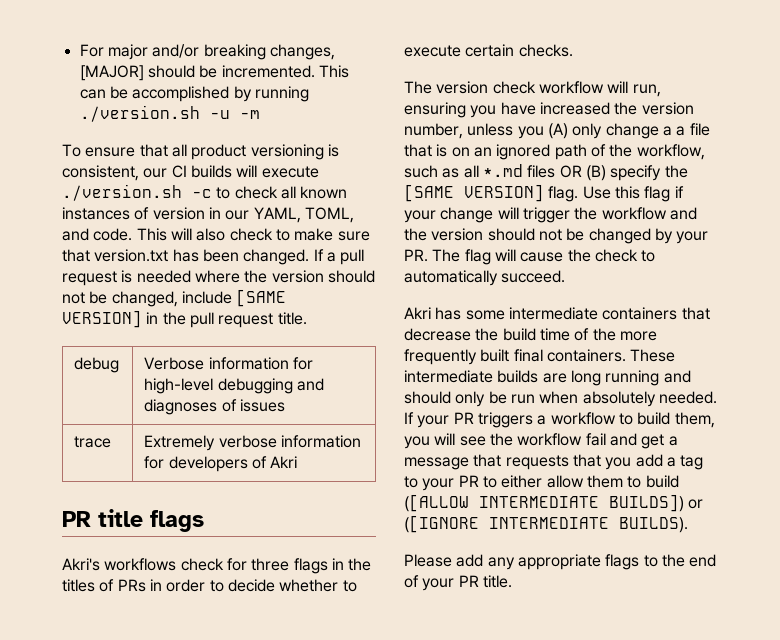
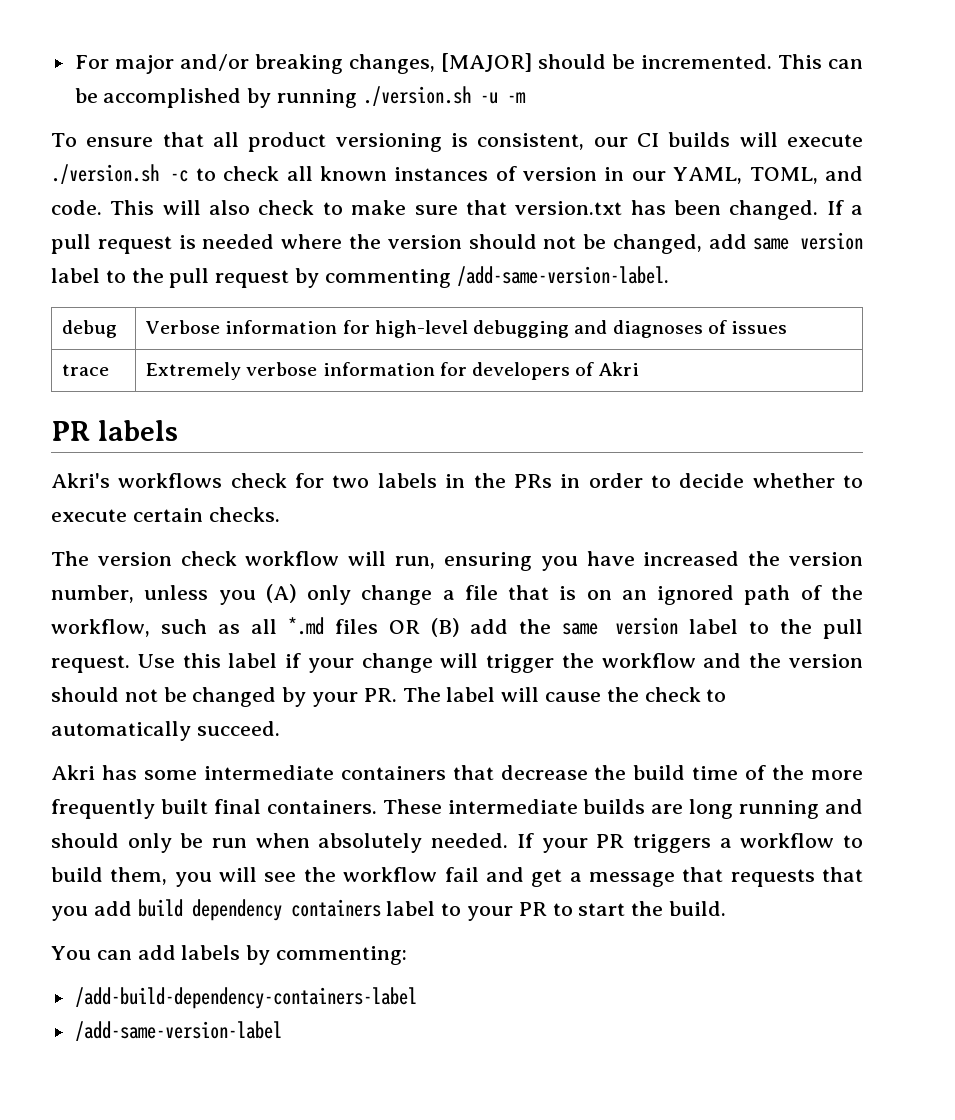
[181,289,287,307] [62,310,307,328] include [SAME VERSION] in the pull request title. -> [708,232,863,250] [51,266,669,288] add same version label to the pull request by commenting /add-same-version-label.
[98,509,204,532] title flags -> [97,420,178,441] labels
[251,558,372,574] [62,579,115,592] three flags in the titles of -> [332,473,506,488] two labels in the
[676,126,686,136] a -> (455, 595) none
[610,165,688,181] [404,184,579,202] specify the [SAME VERSION] flag. -> [470,617,864,639] [51,655,130,673] add the same version label to the pull request.
[644,186,671,202] flag -> [228,653,278,668] label
[464,249,491,265] flag -> [446,687,496,702] label
[666,455,704,470] [404,475,679,491] [404,494,704,512] [404,515,688,533] [404,554,717,570] [404,575,512,591] a tag to your PR to either allow them to build ([ALLOW INTERMEDIATE BUILDS]) or ([IGNORE INTERMEDIATE BUILDS). // Please add any appropriate flags to the end of your PR title. -> [137,899,727,921] [51,945,408,965] [74,987,417,1009] [74,1021,282,1041] build dependency containers label to your PR to start the build. // You can add labels by commenting: // /add-build-dependency-containers-label // /add-same-version-label

